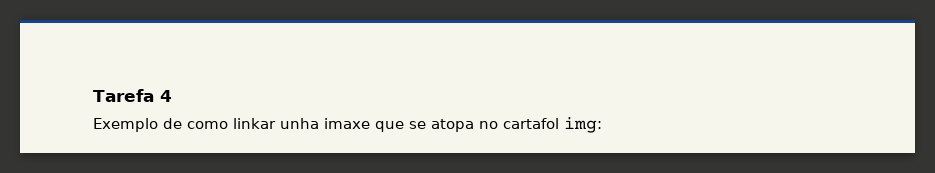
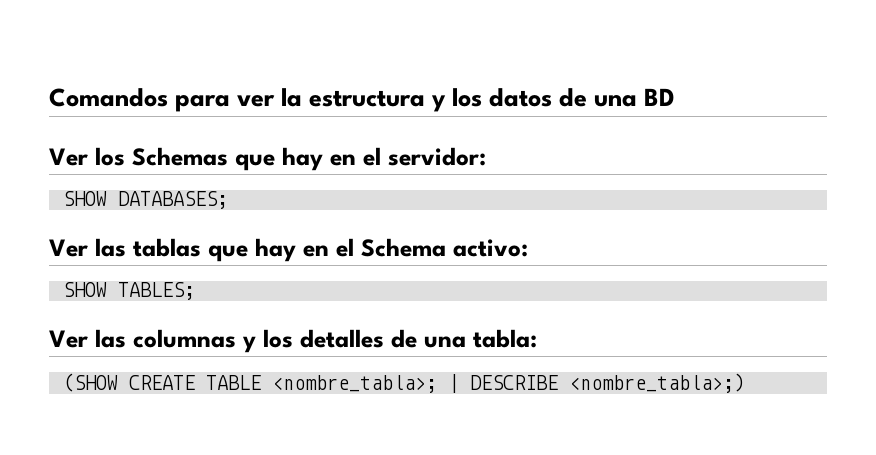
[93,89,172,102] [93,117,602,133] Tarefa 4 // Exemplo de como linkar unha imaxe que se atopa no cartafol img: -> [49,88,676,112] [49,147,486,171] [62,191,228,209] [49,238,528,262] [62,282,195,300] [49,329,537,353] [62,373,745,393] Comandos para ver la estructura y los datos de una BD // Ver los Schemas que hay en el servidor: // SHOW DATABASES; // Ver las tablas que hay en el Schema activo: // SHOW TABLES; // Ver las columnas y los detalles de una tabla: // (SHOW CREATE TABLE <nombre_tabla>; | DESCRIBE <nombre_tabla>;)

